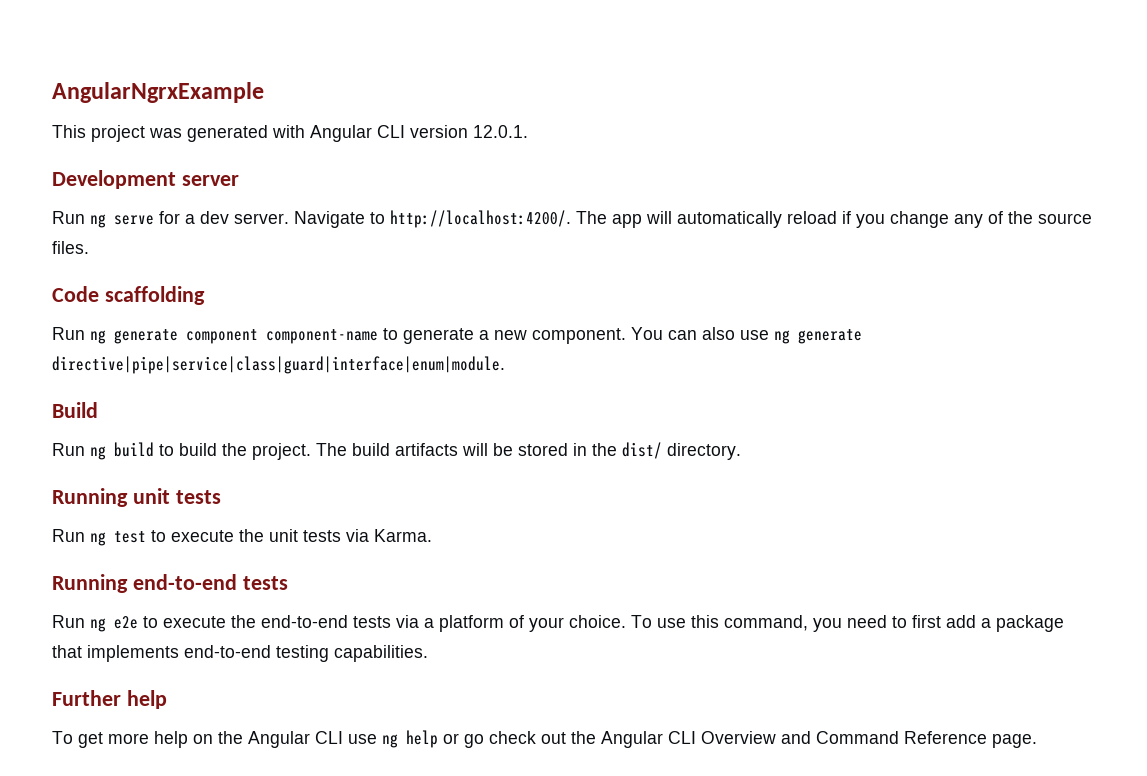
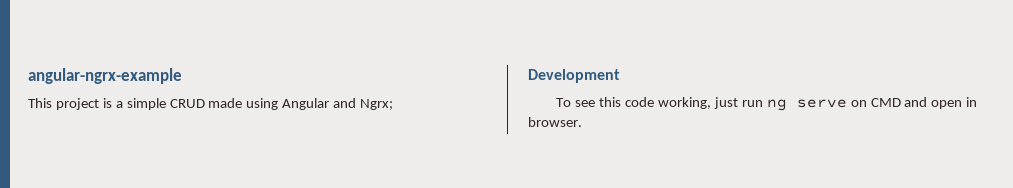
[52,82,264,103] AngularNgrxExample -> [28,68,182,84] angular-ngrx-example
[149,125,528,142] [52,170,239,189] [52,210,1092,228] [52,241,89,254] [52,286,205,305] [52,327,862,344] [52,356,505,374] [52,402,98,418] [52,442,741,460] [52,488,221,507] [52,529,432,546] [52,574,288,593] [52,615,1064,632] [52,645,428,662] [52,690,167,709] [52,730,1037,748] was generated with Angular CLI version 12.0.1. // Development server // Run ng serve for a dev server. Navigate to http://localhost:4200/. The app will automatically reload if you change any of the source files. // Code scaffolding // Run ng generate component component-name to generate a new component. You can also use ng generate directive|pipe|service|class|guard|interface|enum|module. // Build // Run ng build to build the project. The build artifacts will be stored in the dist/ directory. // Running unit tests // Run ng test to execute the unit tests via Karma. // Running end-to-end tests // Run ng e2e to execute the end-to-end tests via a platform of your choice. To use this command, you need to first add a package that implements end-to-end testing capabilities. // Further help // To get more help on the Angular CLI use ng help or go check out the Angular CLI Overview and Command Reference page. -> [102,98,394,110] [528,69,620,83] [556,97,978,111] [528,117,582,127] is a simple CRUD made using Angular and Ngrx; // Development // To see this code working, just run ng serve on CMD and open in browser.

